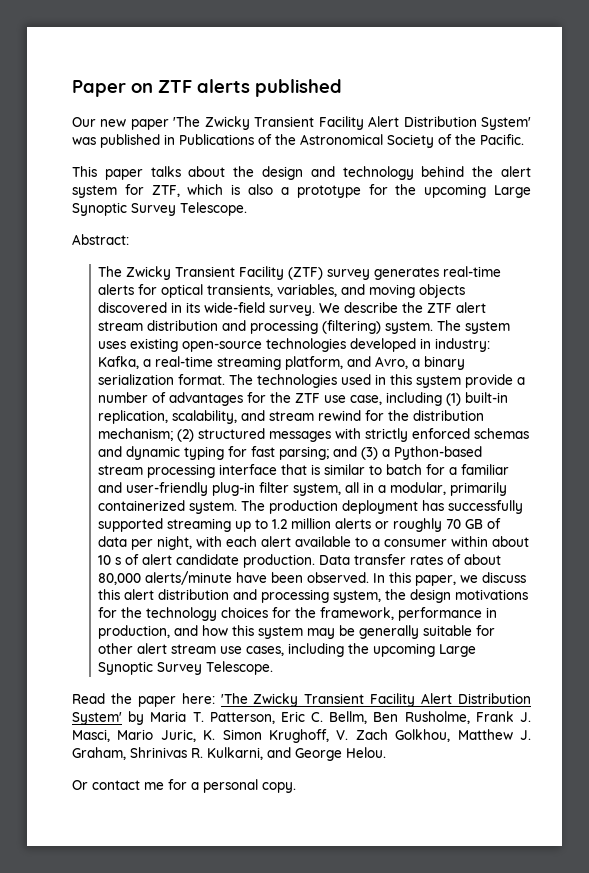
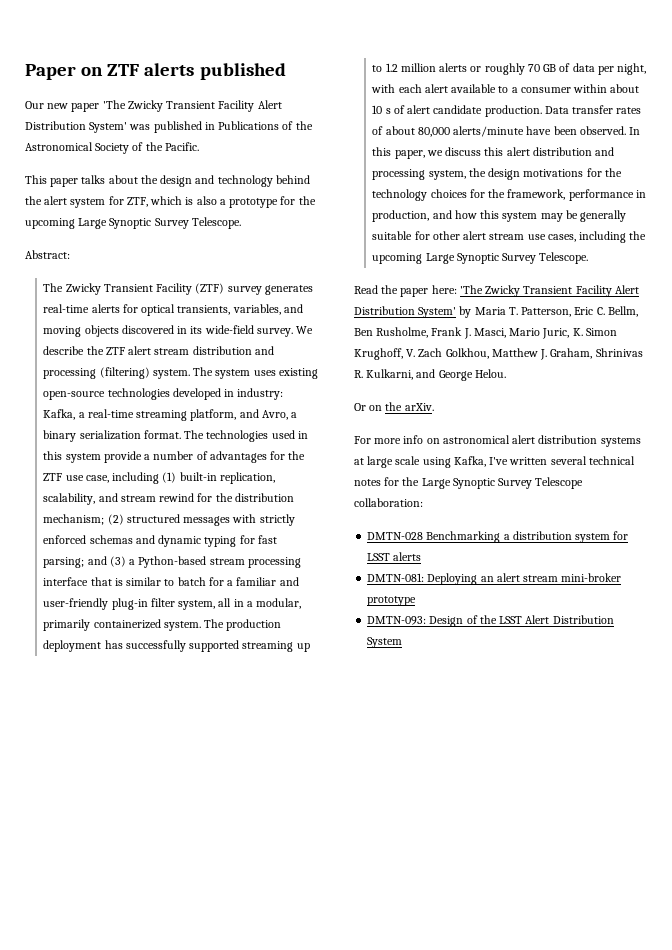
[92,779,296,793] contact me for a personal copy. -> [369,402,434,411] [354,435,641,447] [354,456,635,468] [354,477,584,489] [354,498,423,507] [367,531,629,543] [367,552,422,561] [367,573,622,585] [367,596,417,606] [367,615,614,627] [367,637,403,648] on the arXiv. // For more info on astronomical alert distribution systems at large scale using Kafka, I've written several technical notes for the Large Synoptic Survey Telescope collaboration: // DMTN-028 Benchmarking a distribution system for LSST alerts // DMTN-081: Deploying an alert stream mini-broker prototype // DMTN-093: Design of the LSST Alert Distribution System

